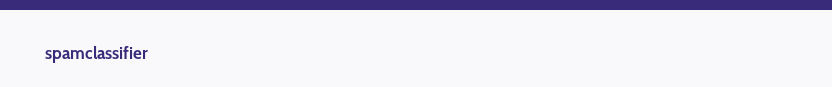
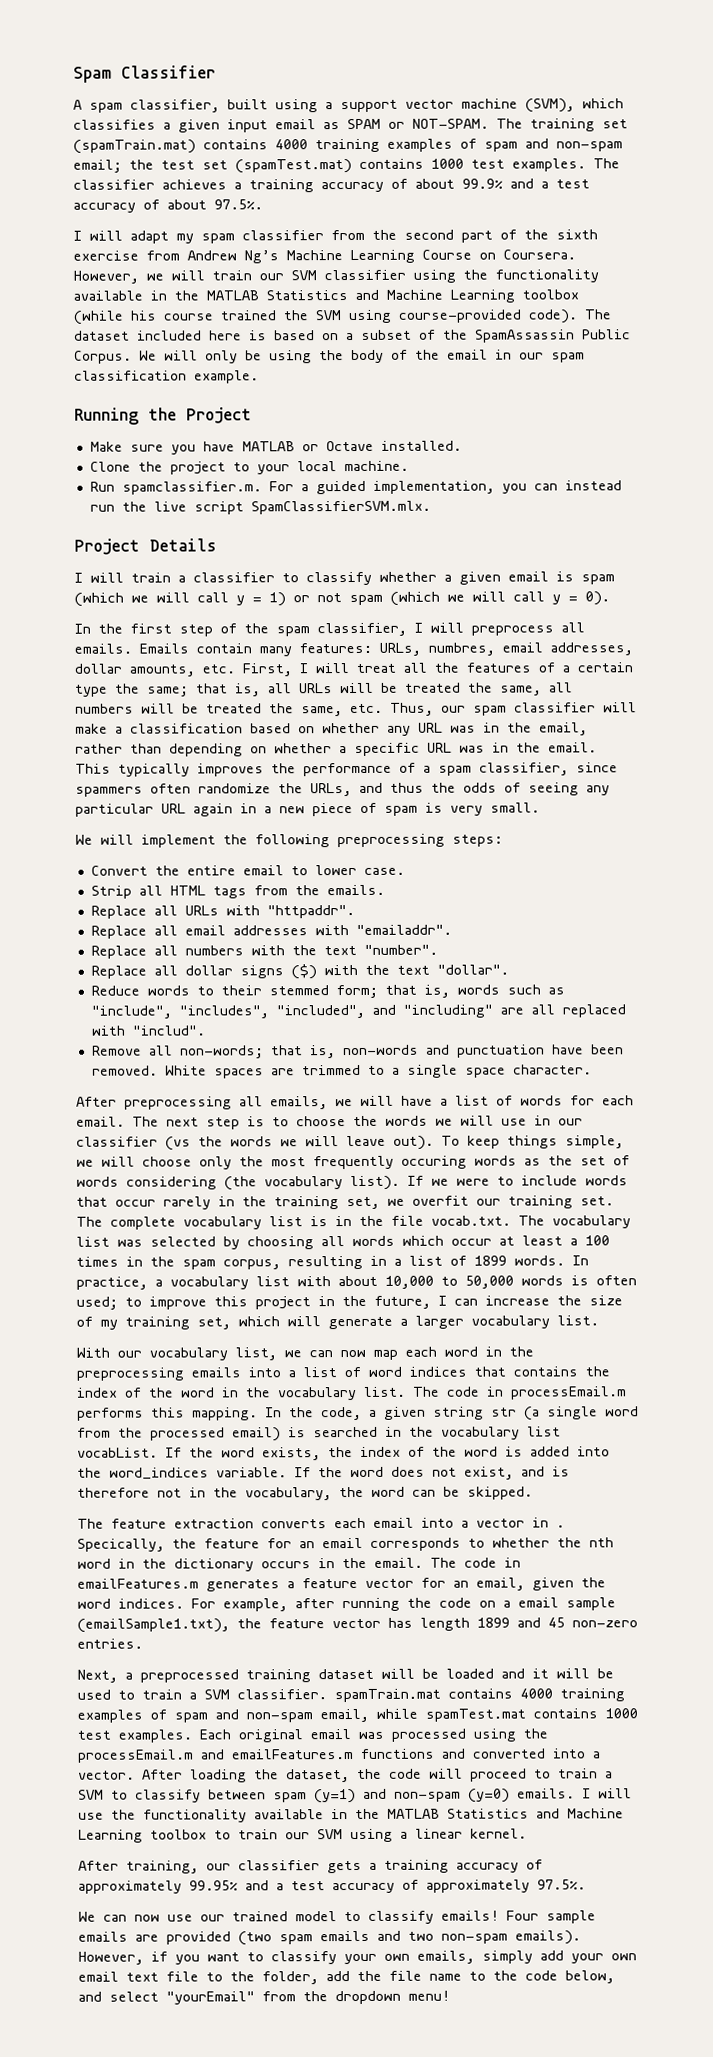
[45,46,148,63] spamclassifier -> [73,65,216,83] [73,98,624,113] [73,118,628,133] [73,138,623,154] [73,158,620,174] [73,178,590,193] [73,199,263,213] [73,229,598,244] [73,249,576,264] [73,269,599,284] [73,289,579,303] [73,309,612,325] [74,329,631,343] [74,349,585,364] [74,370,259,384] [74,407,252,425] [89,440,462,455] [89,460,409,475] [89,480,622,495] [89,500,431,515] [74,538,217,555] [74,571,615,586] [74,591,610,607] [74,622,585,637] [74,642,633,657] [74,662,634,677] [75,682,573,697] [75,702,637,717] [75,722,588,736] [75,742,597,757] [75,762,618,777] [75,782,610,797] [75,802,540,817] [75,833,503,848] [90,864,405,876] [90,884,385,899] [90,905,355,919] [90,924,452,939] [90,944,438,959] [90,964,509,980] [90,984,565,999] [90,1004,626,1019] [90,1025,206,1036] [91,1044,624,1059] [91,1064,592,1079] [76,1095,634,1110] [76,1115,583,1130] [76,1135,624,1151] [76,1155,630,1170] [76,1175,628,1191] [76,1195,614,1210] [76,1215,631,1230] [76,1235,610,1250] [76,1255,589,1270] [76,1275,637,1290] [76,1295,623,1310] [76,1315,599,1330] [76,1346,534,1361] [76,1366,610,1381] [77,1386,627,1401] [77,1406,639,1421] [77,1426,561,1442] [77,1446,610,1461] [77,1466,570,1480] [77,1486,533,1501] [77,1517,565,1529] [77,1537,614,1552] [77,1557,521,1572] [77,1577,606,1592] [77,1597,616,1612] [77,1617,638,1633] [77,1638,143,1649] [77,1668,614,1683] [77,1688,625,1703] [77,1708,638,1723] [77,1728,548,1743] [78,1748,601,1763] [78,1768,613,1783] [78,1788,632,1804] [78,1808,624,1823] [78,1828,527,1843] [78,1859,543,1874] [78,1879,586,1894] [78,1910,596,1924] [78,1930,581,1946] [78,1950,637,1965] [78,1970,615,1985] [78,1990,450,2005] Spam Classifier // A spam classifier, built using a support vector machine (SVM), which classifies a given input email as SPAM or NOT-SPAM. The training set (spamTrain.mat) contains 4000 training examples of spam and non-spam email; the test set (spamTest.mat) contains 1000 test examples. The classifier achieves a training accuracy of about 99.9% and a test accuracy of about 97.5%. // I will adapt my spam classifier from the second part of the sixth exercise from Andrew Ng’s Machine Learning Course on Coursera. However, we will train our SVM classifier using the functionality available in the MATLAB Statistics and Machine Learning toolbox (while his course trained the SVM using course-provided code). The dataset included here is based on a subset of the SpamAssassin Public Corpus. We will only be using the body of the email in our spam classification example. // Running the Project // Make sure you have MATLAB or Octave installed. // Clone the project to your local machine. // Run spamclassifier.m. For a guided implementation, you can instead run the live script SpamClassifierSVM.mlx. // Project Details // I will train a classifier to classify whether a given email is spam (which we will call y = 1) or not spam (which we will call y = 0). // In the first step of the spam classifier, I will preprocess all emails. Emails contain many features: URLs, numbres, email addresses, dollar amounts, etc. First, I will treat all the features of a certain type the same; that is, all URLs will be treated the same, all numbers will be treated the same, etc. Thus, our spam classifier will make a classification based on whether any URL was in the email, rather than depending on whether a specific URL was in the email. This typically improves the performance of a spam classifier, since spammers often randomize the URLs, and thus the odds of seeing any particular URL again in a new piece of spam is very small. // We will implement the following preprocessing steps: // Convert the entire email to lower case. // Strip all HTML tags from the emails. // Replace all URLs with "httpaddr". // Replace all email addresses with "emailaddr". // Replace all numbers with the text "number". // Replace all dollar signs ($) with the text "dollar". // Reduce words to their stemmed form; that is, words such as "include", "includes", "included", and "including" are all replaced with "includ". // Remove all non-words; that is, non-words and punctuation have been removed. White spaces are trimmed to a single space character. // After preprocessing all emails, we will have a list of words for each email. The next step is to choose the words we will use in our classifier (vs the words we will leave out). To keep things simple, we will choose only the most frequently occuring words as the set of words considering (the vocabulary list). If we were to include words that occur rarely in the training set, we overfit our training set. The complete vocabulary list is in the file vocab.txt. The vocabulary list was selected by choosing all words which occur at least a 100 times in the spam corpus, resulting in a list of 1899 words. In practice, a vocabulary list with about 10,000 to 50,000 words is often used; to improve this project in the future, I can increase the size of my training set, which will generate a larger vocabulary list. // With our vocabulary list, we can now map each word in the preprocessing emails into a list of word indices that contains the index of the word in the vocabulary list. The code in processEmail.m performs this mapping. In the code, a given string str (a single word from the processed email) is searched in the vocabulary list vocabList. If the word exists, the index of the word is added into the word_indices variable. If the word does not exist, and is therefore not in the vocabulary, the word can be skipped. // The feature extraction converts each email into a vector in . Specically, the feature for an email corresponds to whether the nth word in the dictionary occurs in the email. The code in emailFeatures.m generates a feature vector for an email, given the word indices. For example, after running the code on a email sample (emailSample1.txt), the feature vector has length 1899 and 45 non-zero entries. // Next, a preprocessed training dataset will be loaded and it will be used to train a SVM classifier. spamTrain.mat contains 4000 training examples of spam and non-spam email, while spamTest.mat contains 1000 test examples. Each original email was processed using the processEmail.m and emailFeatures.m functions and converted into a vector. After loading the dataset, the code will proceed to train a SVM to classify between spam (y=1) and non-spam (y=0) emails. I will use the functionality available in the MATLAB Statistics and Machine Learning toolbox to train our SVM using a linear kernel. // After training, our classifier gets a training accuracy of approximately 99.95% and a test accuracy of approximately 97.5%. // We can now use our trained model to classify emails! Four sample emails are provided (two spam emails and two non-spam emails). However, if you want to classify your own emails, simply add your own email text file to the folder, add the file name to the code below, and select "yourEmail" from the dropdown menu!

